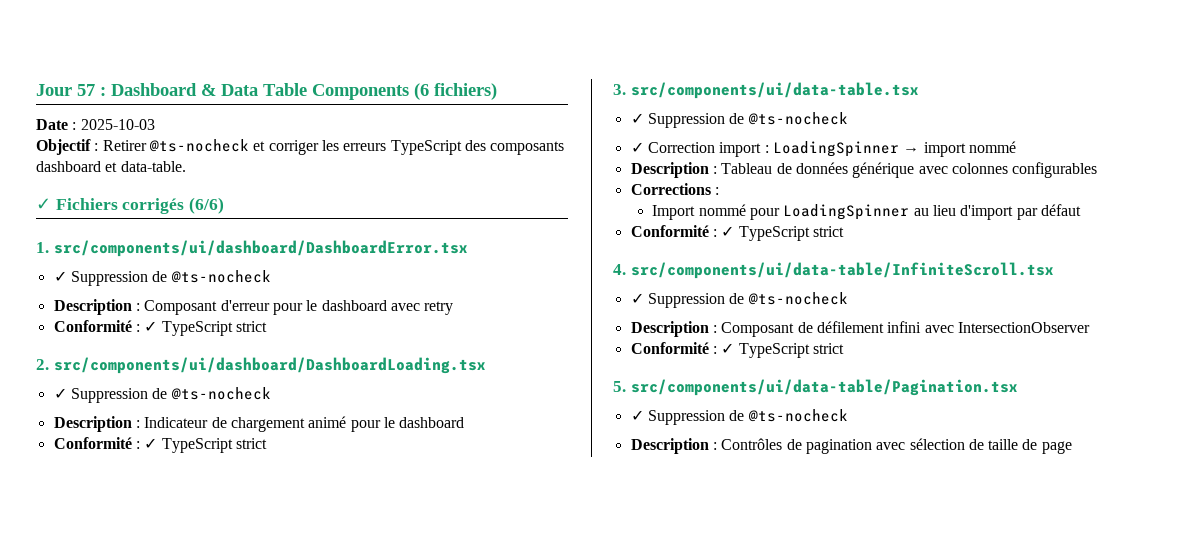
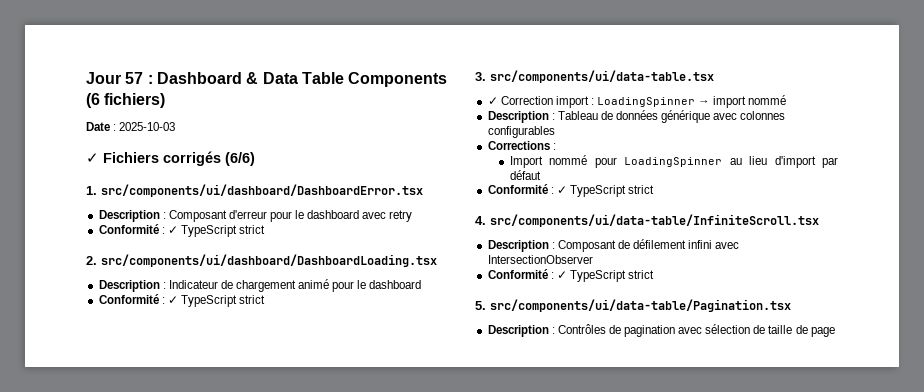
[36,139,565,155] [36,161,186,172] // Objectif : Retirer @ts-nocheck et corriger les erreurs TypeScript des composants dashboard et data-table. -> (176, 126) none
[53,270,271,286] // ✓ Suppression de @ts-nocheck -> (423, 190) none
[53,387,271,403] // ✓ Suppression de @ts-nocheck -> (437, 260) none
[630,112,848,128] // ✓ Suppression de @ts-nocheck -> (714, 76) none
[630,292,848,308] // ✓ Suppression de @ts-nocheck -> (819, 220) none
[630,409,848,425] // ✓ Suppression de @ts-nocheck -> (791, 305) none

